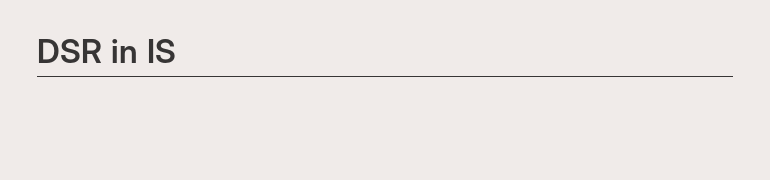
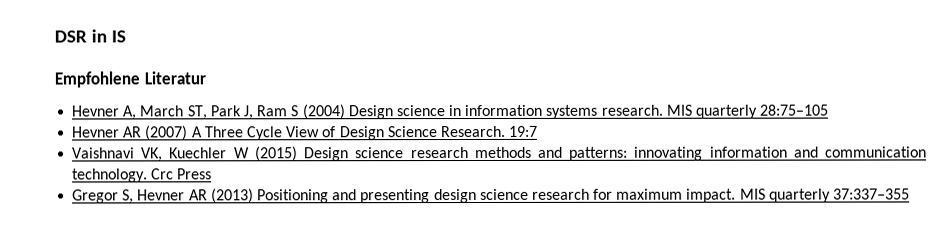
(176, 51) none -> [54,71,206,88] [71,104,829,120] [72,125,539,141] [72,146,927,162] [72,168,213,183] [72,188,911,204] // Empfohlene Literatur // Hevner A, March ST, Park J, Ram S (2004) Design science in information systems research. MIS quarterly 28:75–105 // Hevner AR (2007) A Three Cycle View of Design Science Research. 19:7 // Vaishnavi VK, Kuechler W (2015) Design science research methods and patterns: innovating information and communication technology. Crc Press // Gregor S, Hevner AR (2013) Positioning and presenting design science research for maximum impact. MIS quarterly 37:337–355

